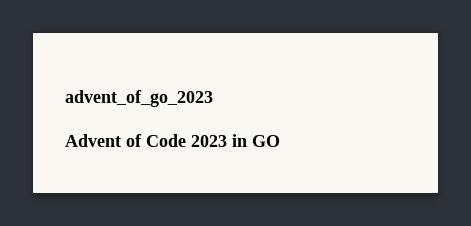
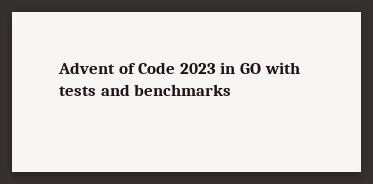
[65,90,213,107] advent_of_go_2023 // -> (58, 68) none
(280, 141) none -> [264,62,300,74] [59,84,232,96] with tests and benchmarks

